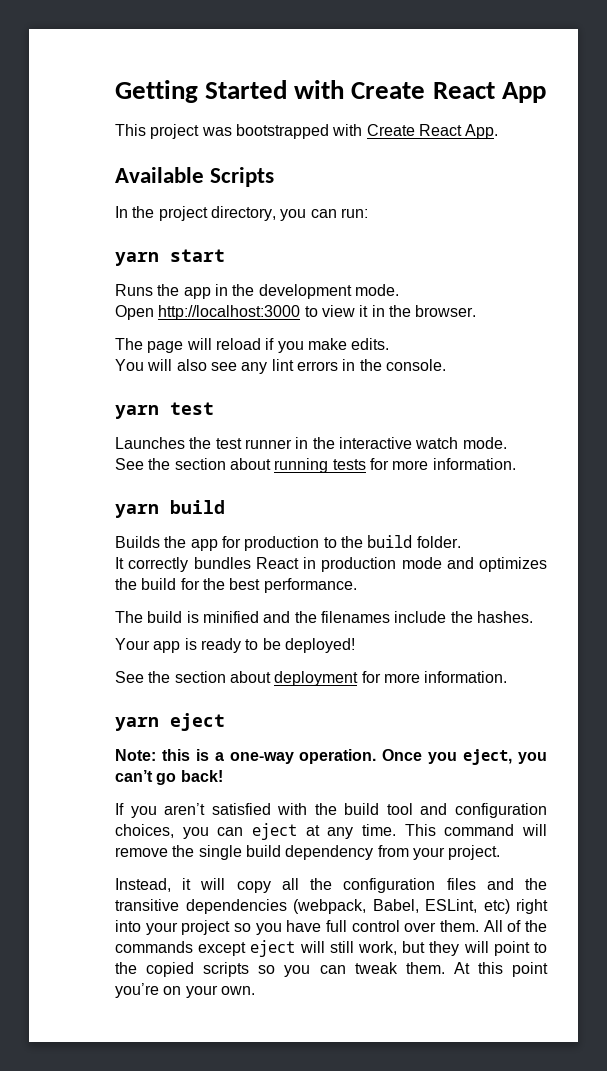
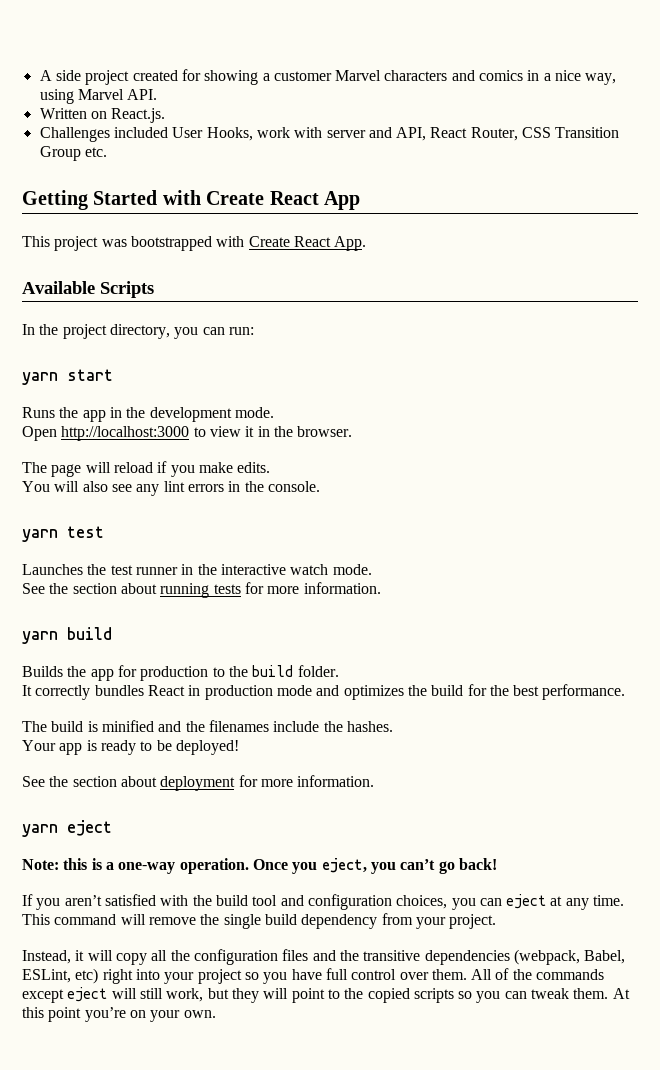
(115, 91) none -> [39,69,617,85] [39,89,158,104] [39,108,166,123] [39,127,620,142] [39,146,107,161] A side project created for showing a customer Marvel characters and comics in a nice way, using Marvel API. // Written on React.js. // Challenges included User Hooks, work with server and API, React Router, CSS Transition Group etc. //

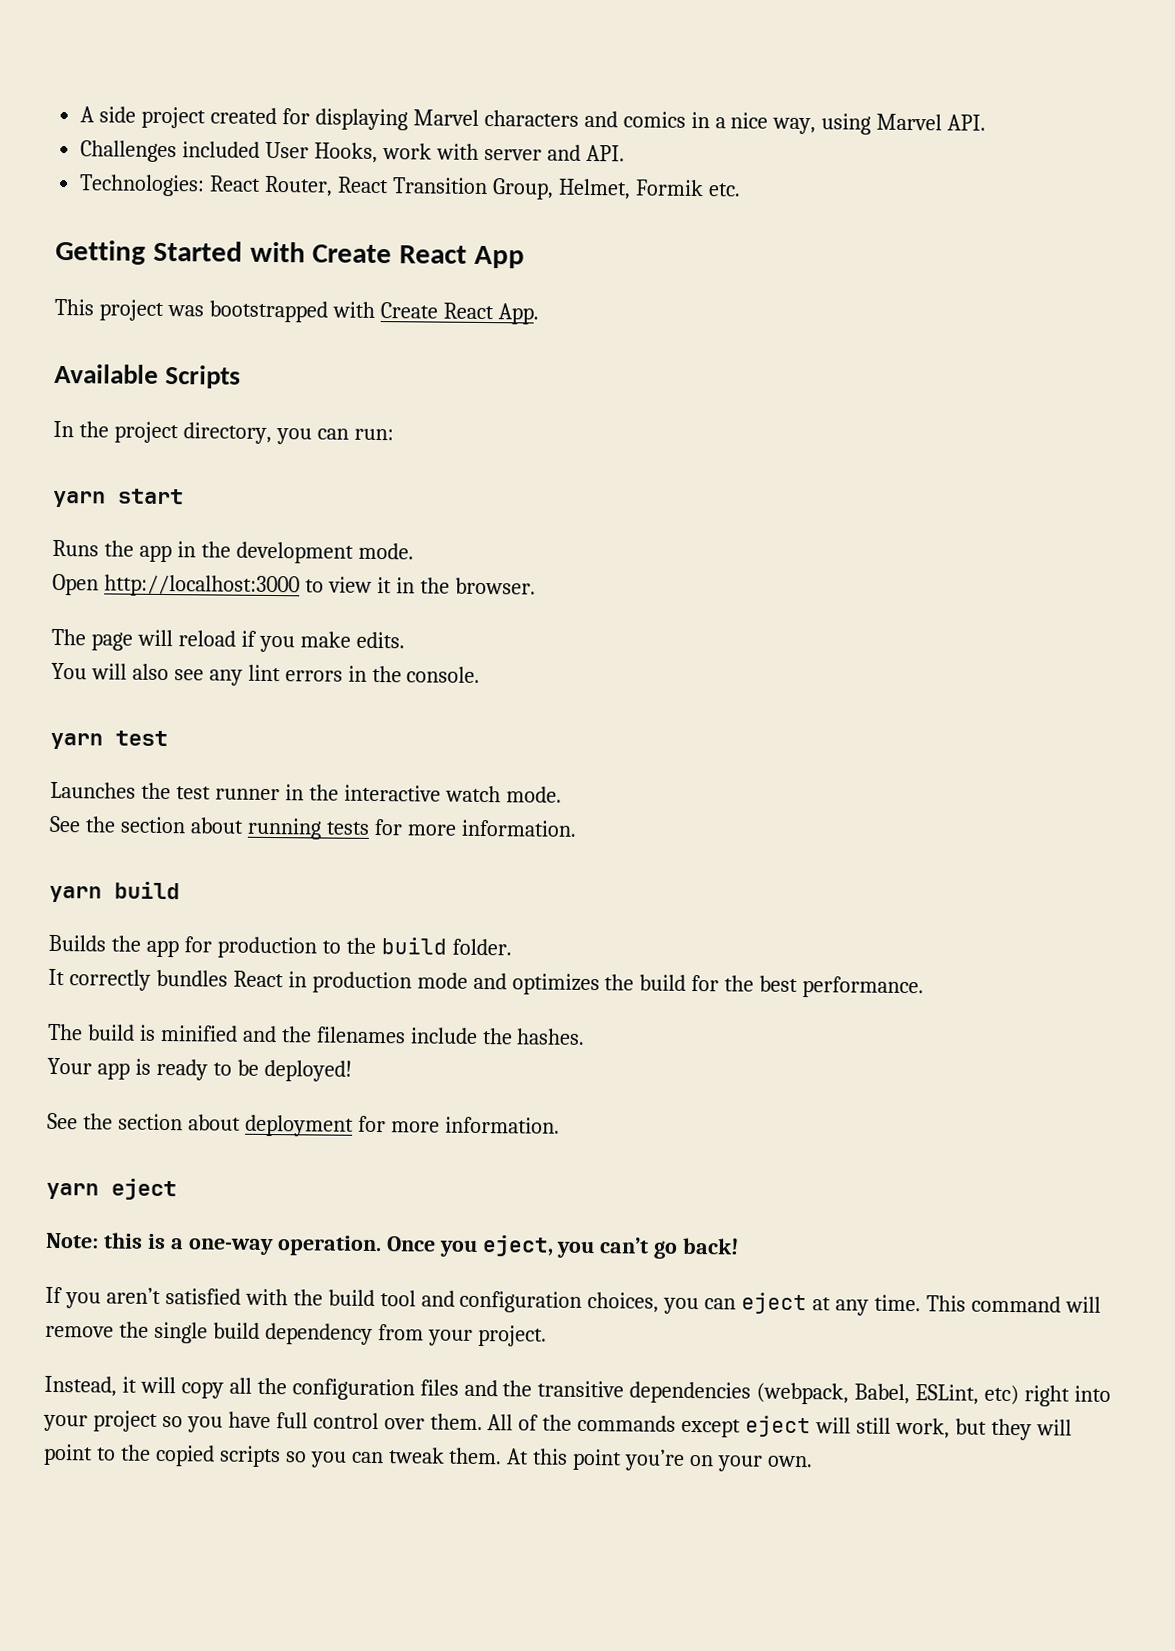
[204,70,332,85] showing a customer -> [314,108,408,131] displaying
[39,108,166,123] // Written on React.js. -> (987, 122) none
[396,127,620,141] [39,146,81,161] API, React Router, CSS Transition Group -> [585,144,625,162] [79,174,704,200] API. // Technologies: React Router, React Transition Group, Helmet, Formik

